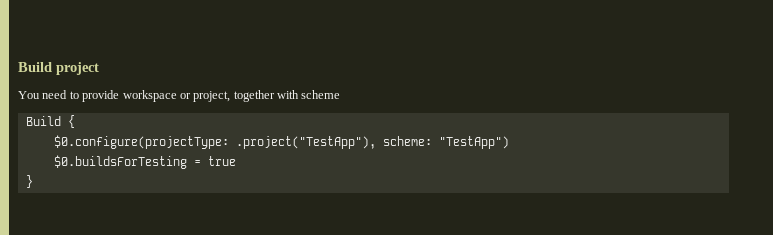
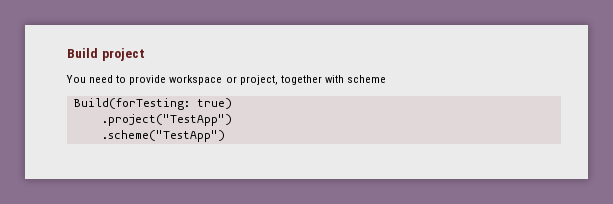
[25,115,75,128] [53,135,509,149] [53,155,236,169] [25,175,33,188] Build { // $0.configure(projectType: .project("TestApp"), scheme: "TestApp") // $0.buildsForTesting = true // } -> [73,98,232,110] [101,114,232,126] [101,130,225,142] Build(forTesting: true) // .project("TestApp") // .scheme("TestApp")

